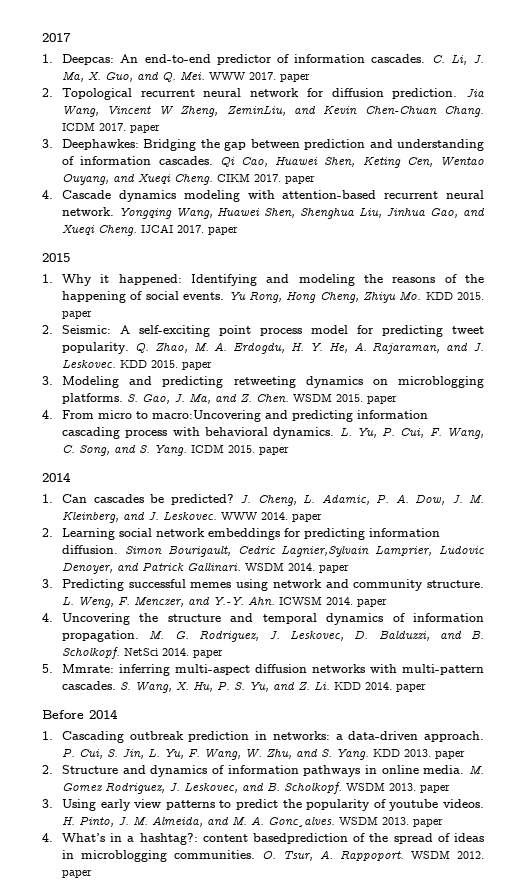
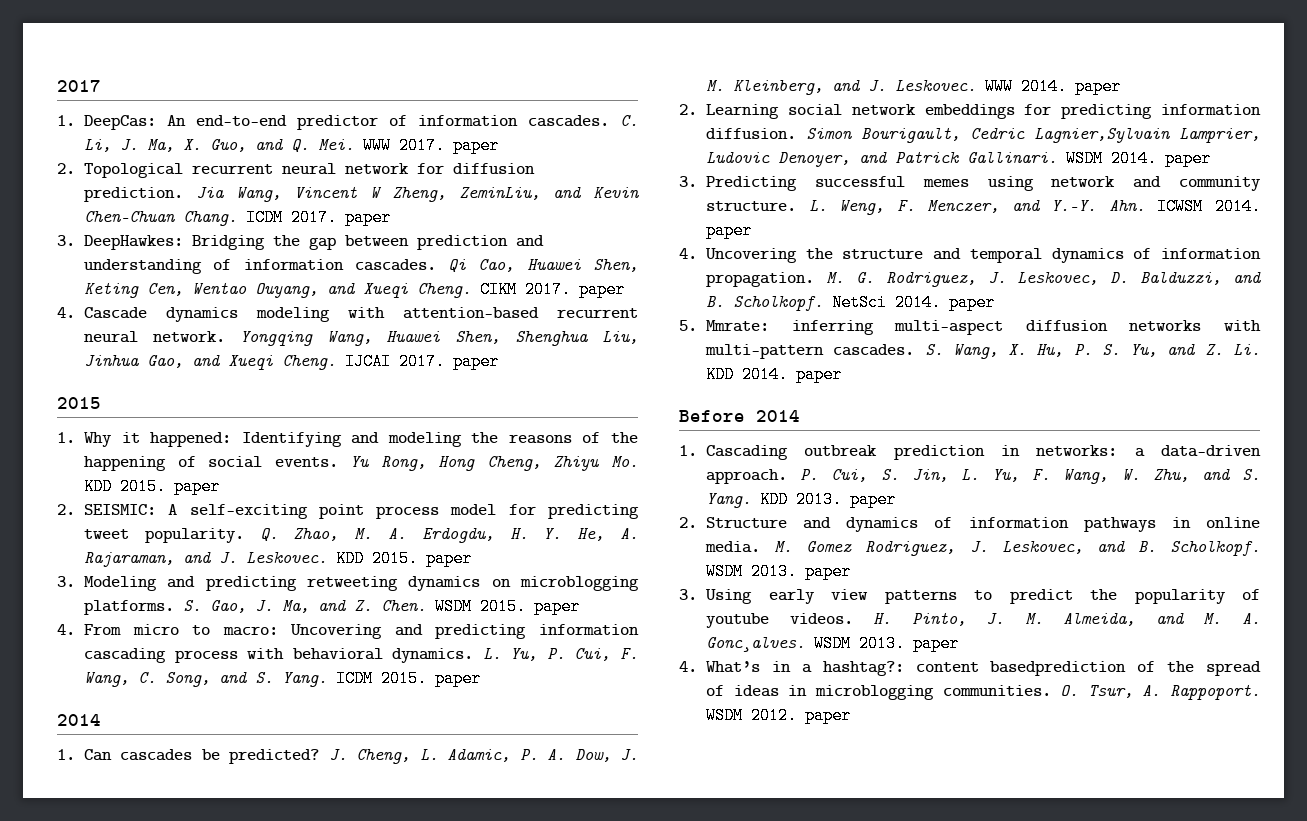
[62,54,115,65] Deepcas: -> [84,115,156,130] DeepCas:
[62,139,140,150] Deephawkes: -> [84,235,183,250] DeepHawkes:
[62,325,112,334] Seismic: -> [84,504,156,515] SEISMIC:
[152,410,262,422] macro:Uncovering -> [222,624,383,639] macro: Uncovering

